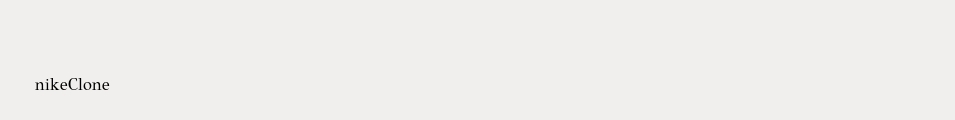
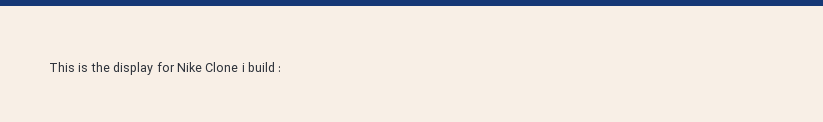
[35,78,110,91] nikeClone -> [49,62,282,75] This is the display for Nike Clone i build :

